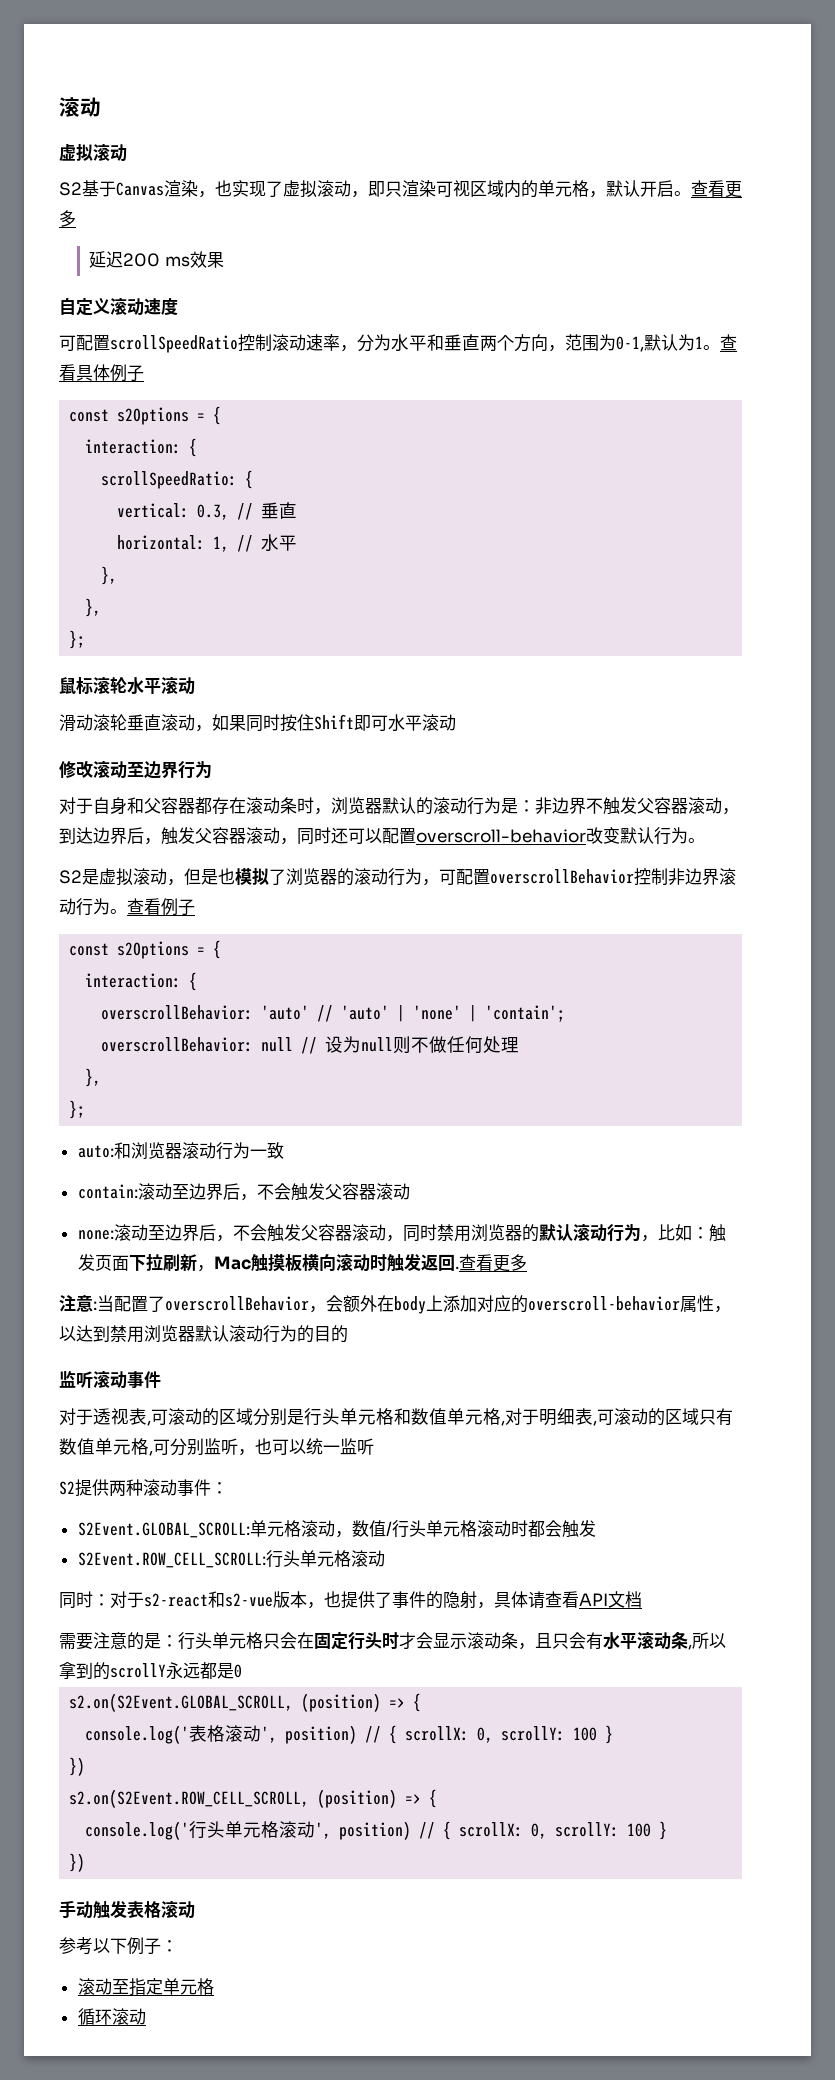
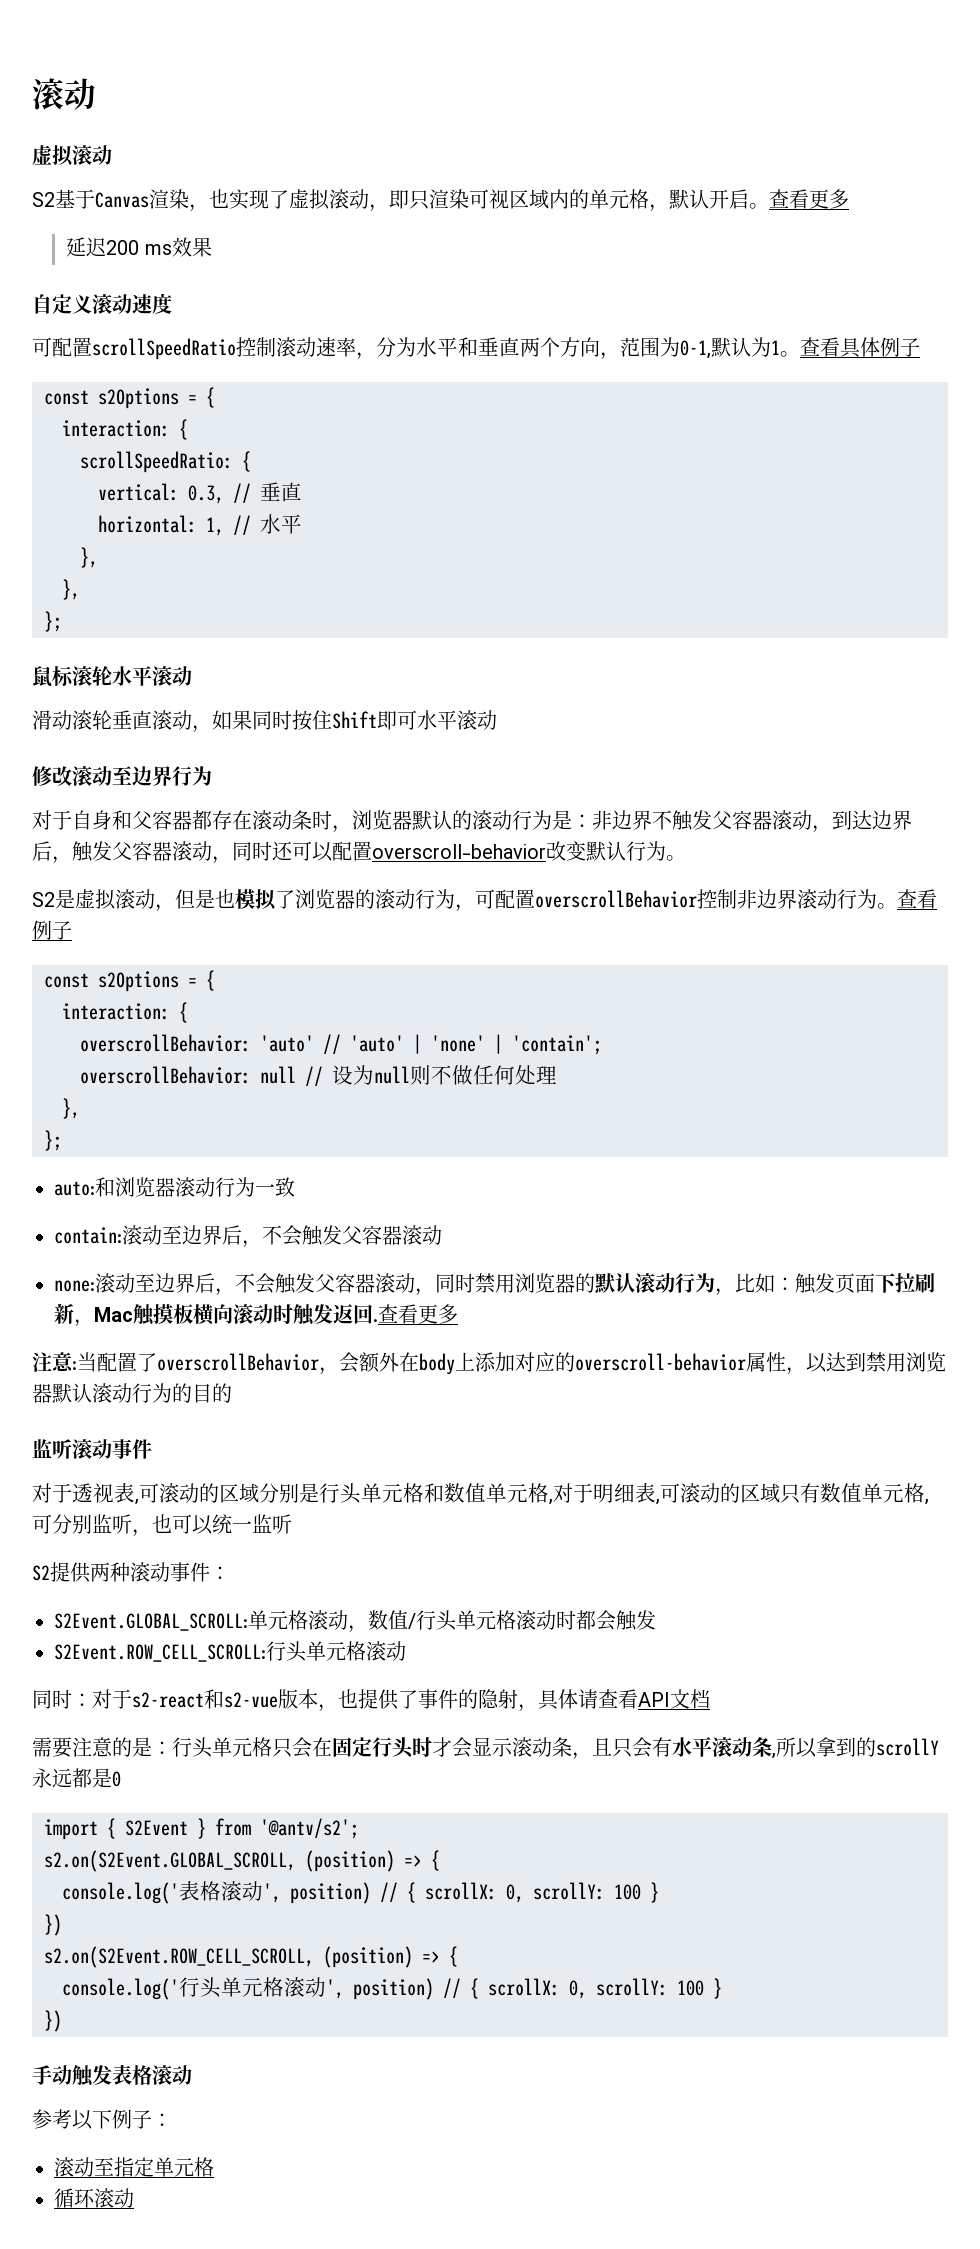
(242, 1671) none -> [44,1818,359,1840] // import { S2Event } from '@antv/s2';

